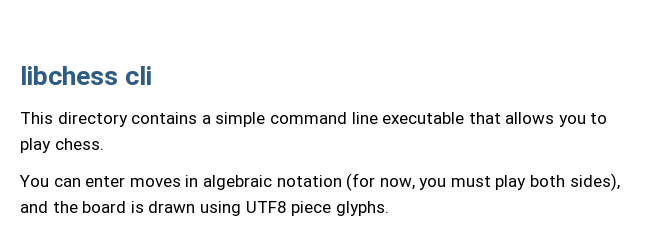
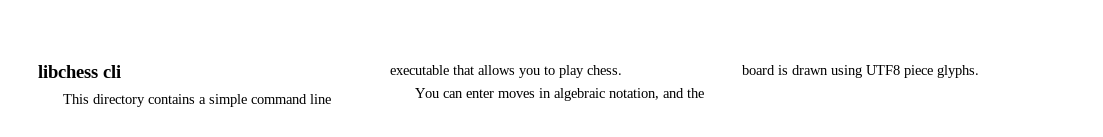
[276,173,620,191] notation (for now, you must play both sides), -> [609,88,660,100] notation,

